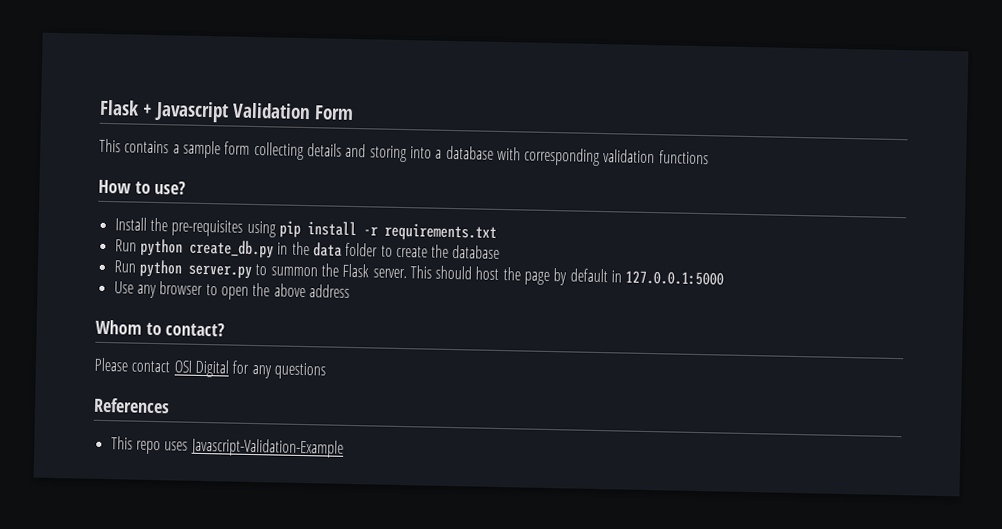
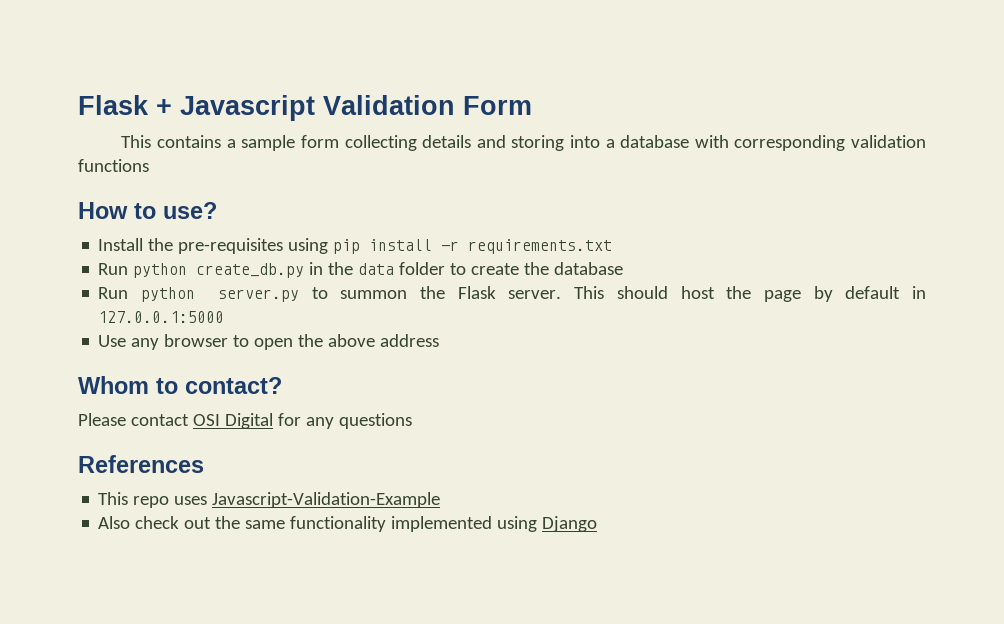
(344, 447) none -> [98,516,598,532] // Also check out the same functionality implemented using Django

